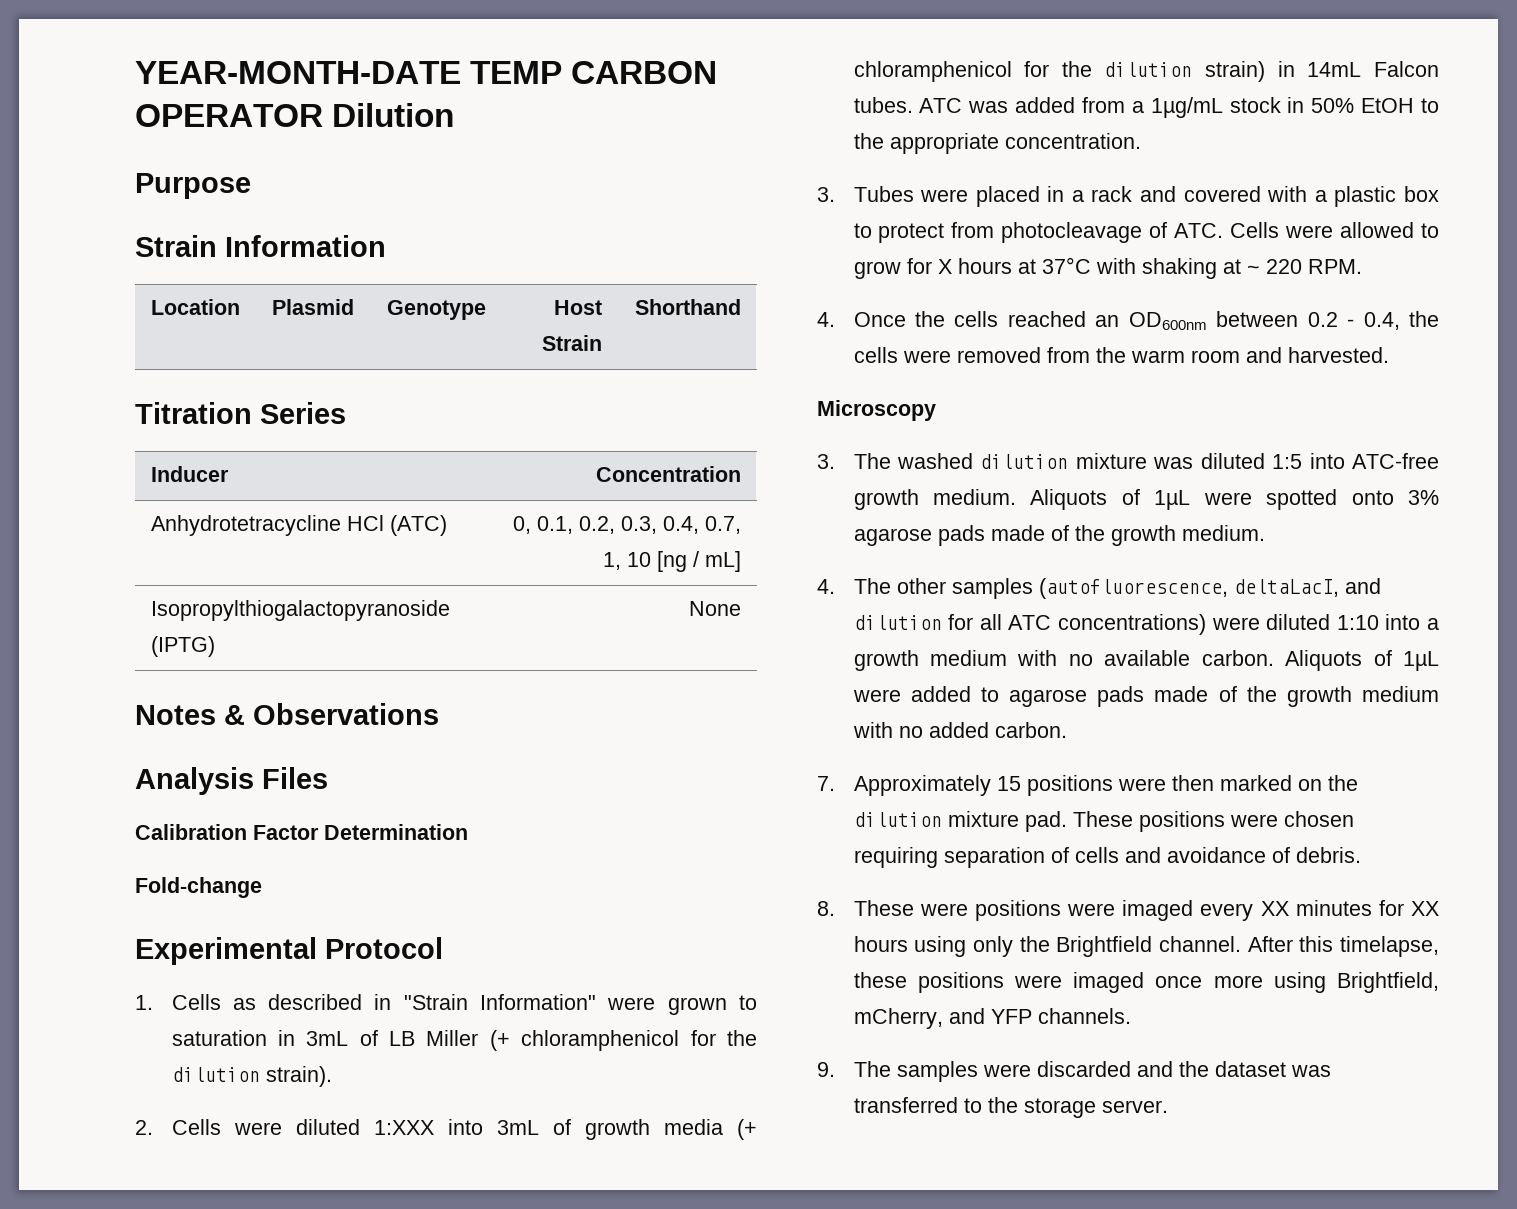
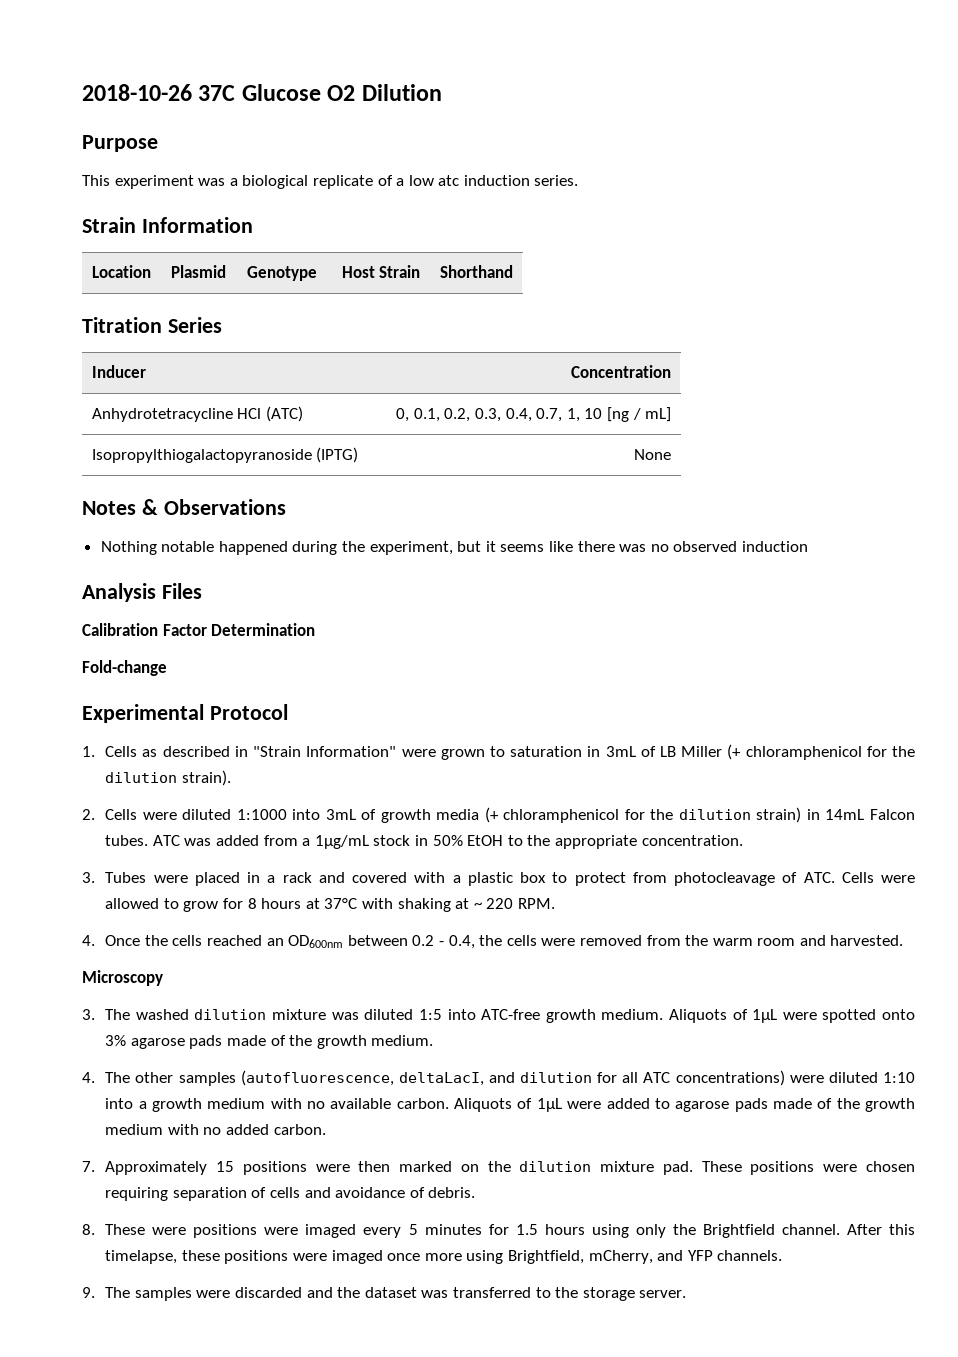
[135,61,718,84] [135,103,455,127] [135,173,251,199] YEAR-MONTH-DATE TEMP CARBON OPERATOR Dilution // Purpose -> [82,84,442,101] [82,135,158,152] [82,175,579,189] 2018-10-26 37C Glucose O2 Dilution // Purpose // This experiment was a biological replicate of a low atc induction series.
(439, 714) none -> [100,541,808,555] // Nothing notable happened during the experiment, but it seems like there was no observed induction
[373,1120,434,1135] 1:XXX -> [236,809,287,820] 1:1000
[937,259,952,274] X -> [247,898,257,909] 8
[1260,901,1289,916] XX -> [408,1224,418,1235] 5
[1411,901,1439,916] XX -> [515,1224,538,1235] 1.5

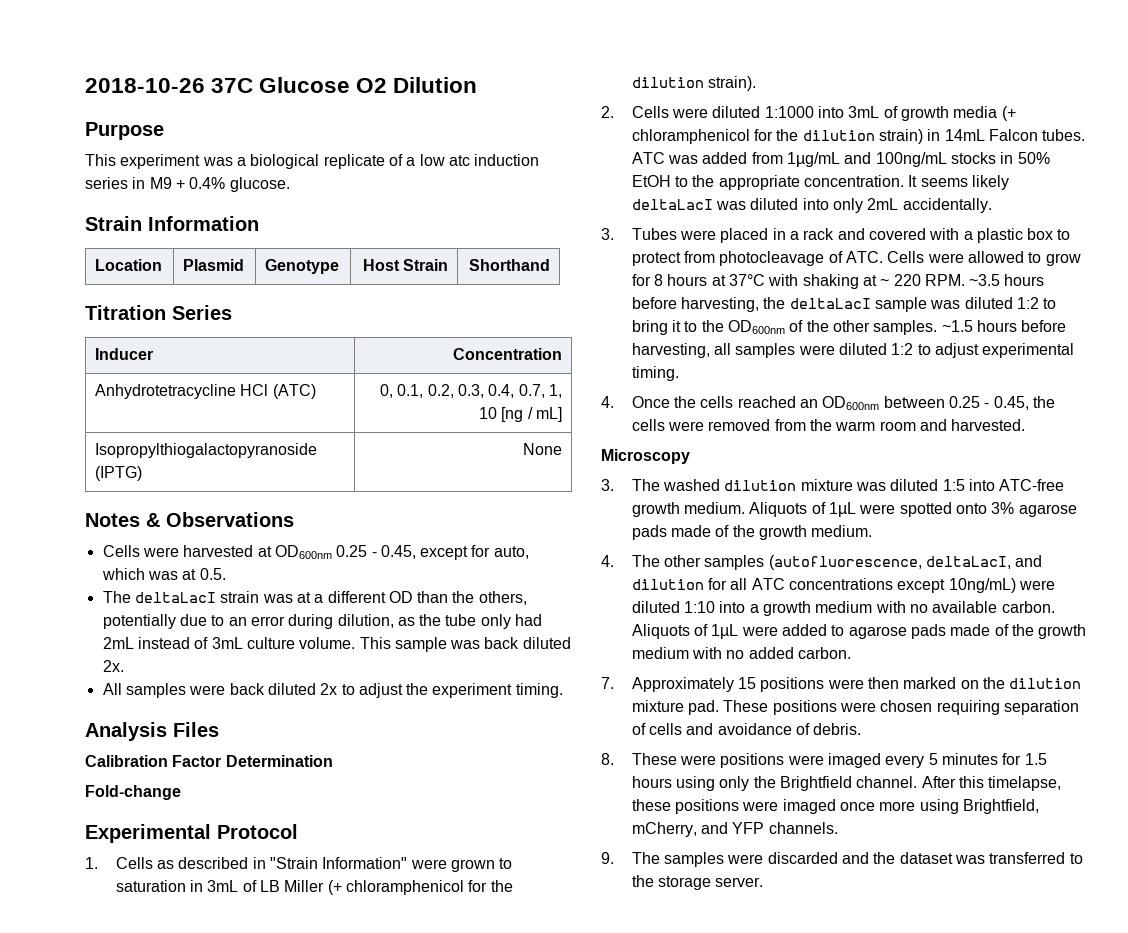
[534,175,579,186] series. -> [85,177,290,192] series in M9 + 0.4% glucose.
[100,541,808,555] Nothing notable happened during the experiment, but it seems like there was no observed induction -> [102,545,529,560] [101,568,226,580] [102,591,527,605] [102,614,543,629] [102,637,571,652] [102,660,124,672] [102,683,563,698] Cells were harvested at OD600nm 0.25 - 0.45, except for auto, which was at 0.5. // The deltaLacI strain was at a different OD than the others, potentially due to an error during dilution, as the tube only had 2mL instead of 3mL culture volume. This sample was back diluted 2x. // All samples were back diluted 2x to adjust the experiment timing.
[302,835,411,849] a 1µg/mL stock -> [786,152,996,167] 1µg/mL and 100ng/mL stocks
(743, 840) none -> [908,175,1009,190] [631,198,992,213] It seems likely deltaLacI was diluted into only 2mL accidentally.
(555, 903) none -> [969,274,1045,286] [631,297,1057,312] [631,320,1067,335] [631,343,1075,358] [631,366,679,381] ~3.5 hours before harvesting, the deltaLacI sample was diluted 1:2 to bring it to the OD600nm of the other samples. ~1.5 hours before harvesting, all samples were diluted 1:2 to adjust experimental timing.
[412,935,475,949] 0.2 - 0.4, -> [948,396,1029,410] 0.25 - 0.45,
[675,1070,785,1086] concentrations) -> [788,578,1016,593] concentrations except 10ng/mL)

